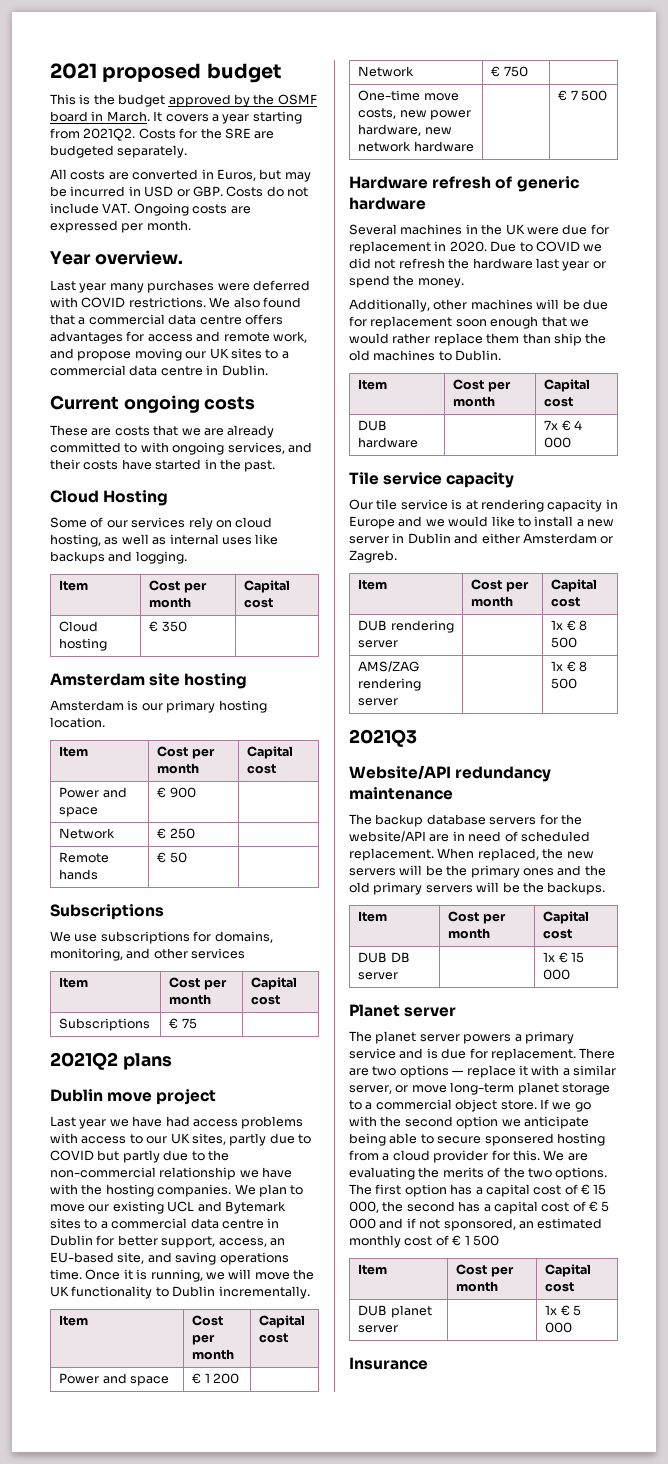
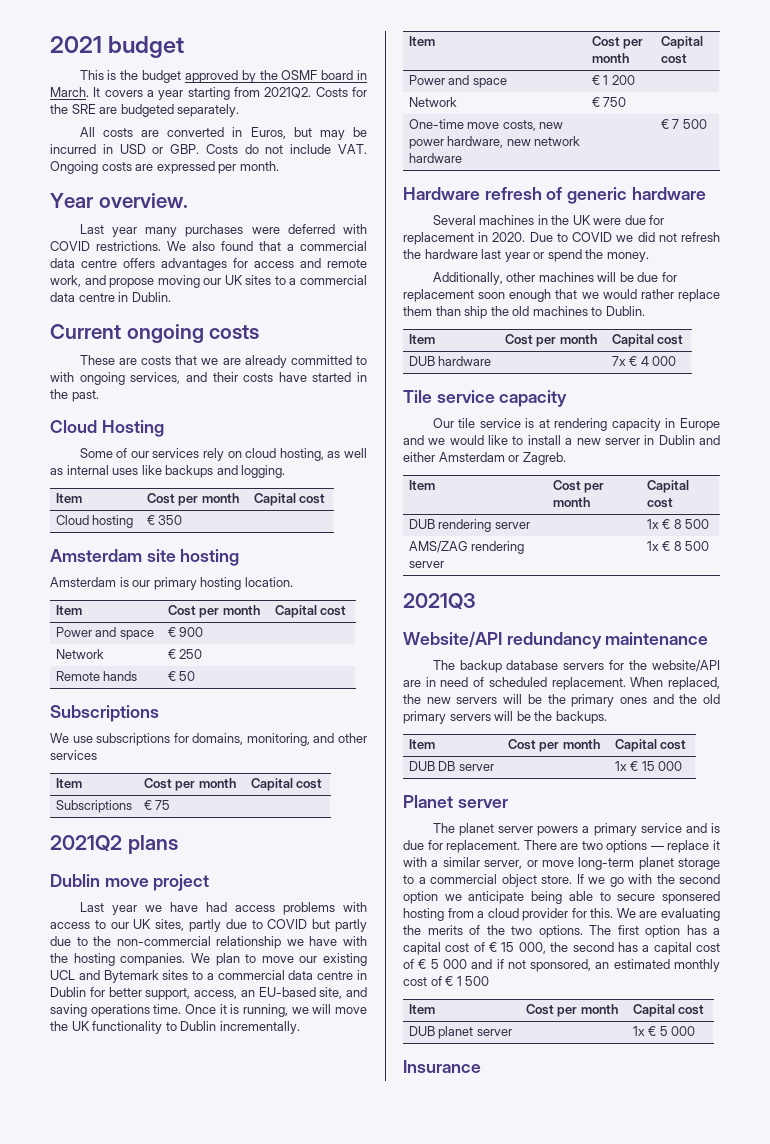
[102,63,202,82] proposed -> (102, 44) none

